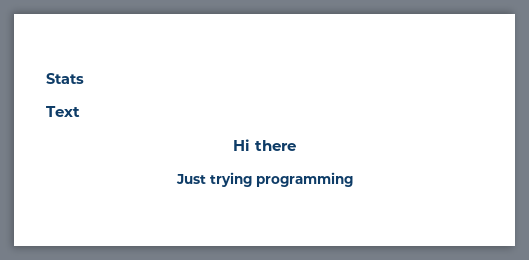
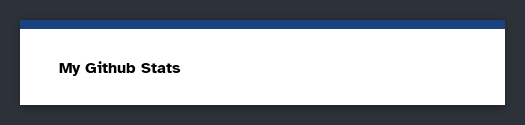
(46, 78) none -> [59,61,136,76] My Github
[46,106,80,117] [233,139,296,151] [175,172,353,187] // Text // Hi there // Just trying programming -> (181, 68) none

